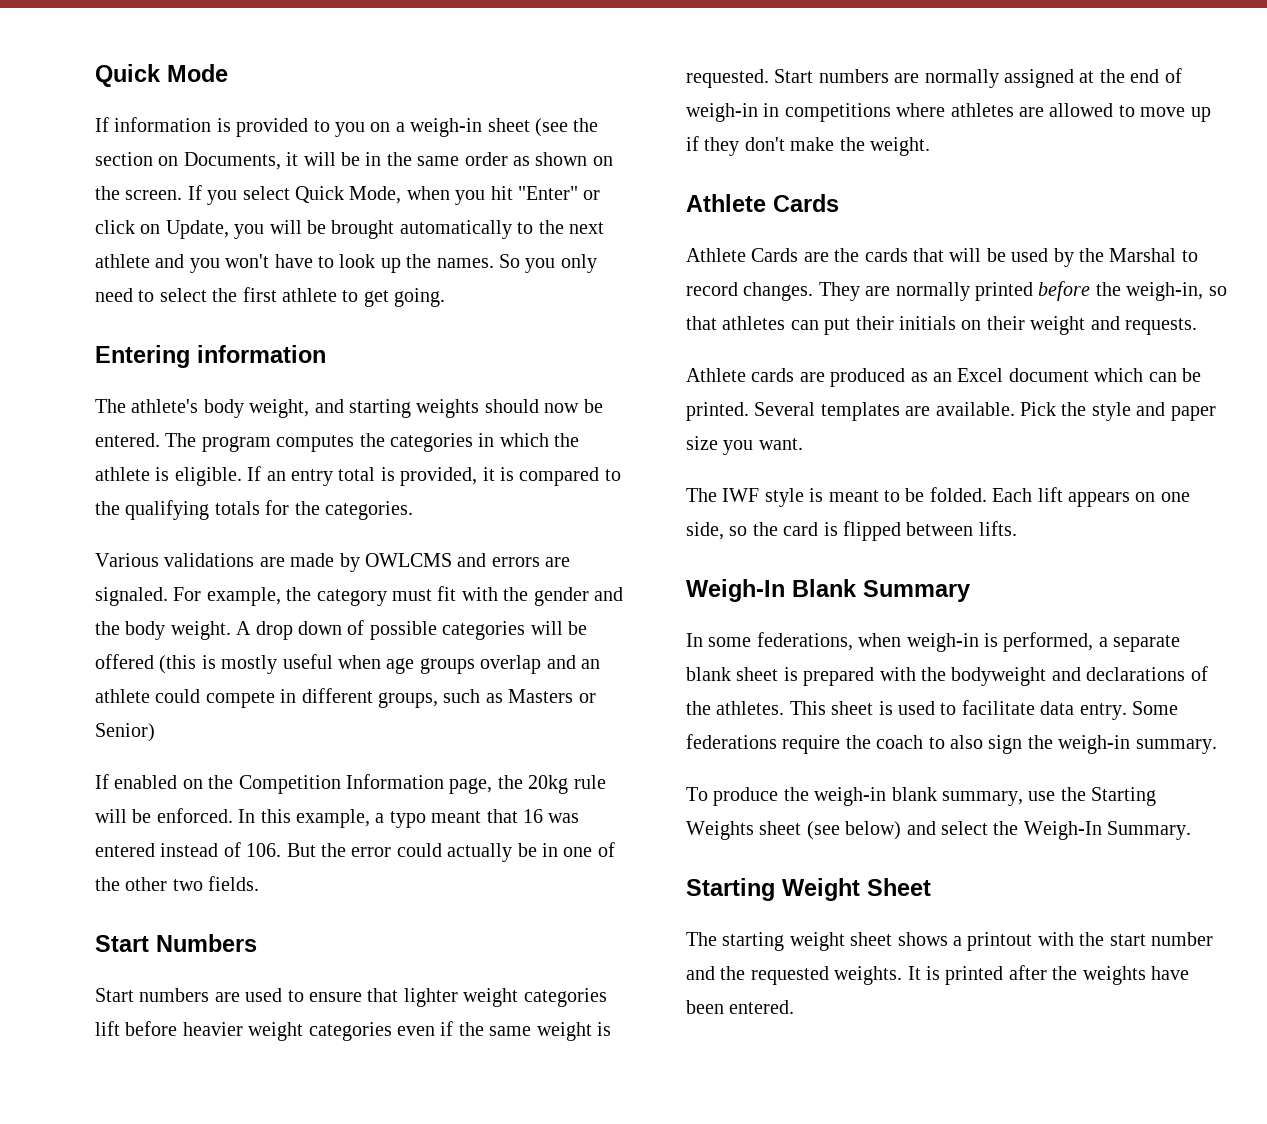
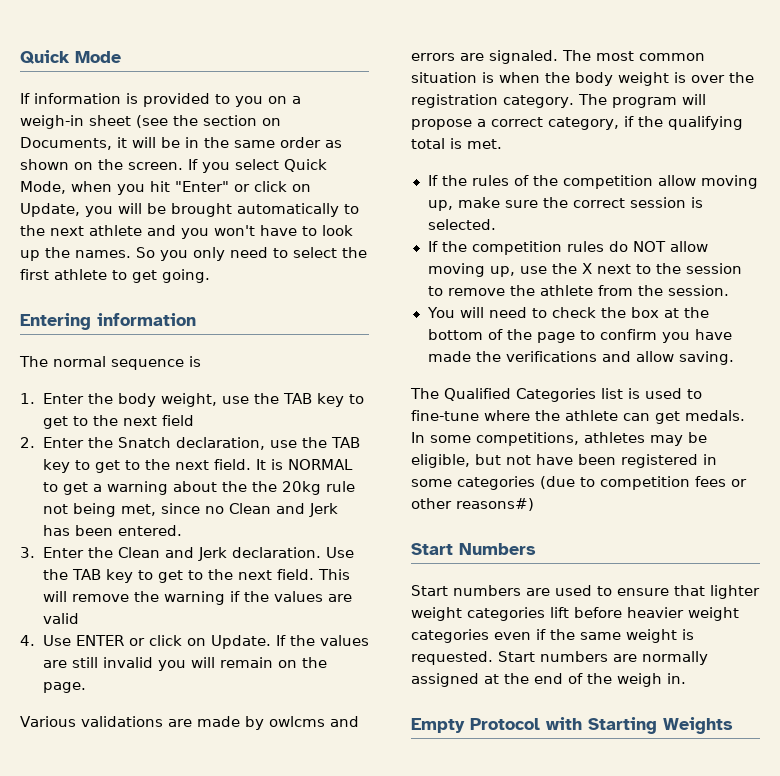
[131,399,603,418] [95,433,580,452] [95,466,621,486] [95,500,413,520] athlete's body weight, and starting weights should now be entered. The program computes the categories in which the athlete is eligible. If an entry total is provided, it is compared to the qualifying totals for the categories. -> [53,356,201,370] [20,393,365,407] [42,415,194,429] [20,437,361,450] [42,459,353,473] [42,481,355,495] [42,503,338,517] [42,525,182,536] [20,547,354,561] [42,569,351,583] [42,591,352,605] [42,613,79,624] [20,635,369,649] [42,657,327,671] [42,682,86,693] normal sequence is // 1. Enter the body weight, use the TAB key to get to the next field // 2. Enter the Snatch declaration, use the TAB key to get to the next field. It is NORMAL to get a warning about the the 20kg rule not being met, since no Clean and Jerk has been entered. // 3. Enter the Clean and Jerk declaration. Use the TAB key to get to the next field. This will remove the warning if the values are valid // 4. Use ENTER or click on Update. If the values are still invalid you will remain on the page.
[365,553,452,567] OWLCMS -> [268,716,325,727] owlcms
[173,586,623,606] [95,620,587,640] [95,654,600,674] [95,688,596,708] [95,723,155,742] [95,774,606,794] [95,808,580,828] [95,842,615,862] [95,876,260,891] For example, the category must fit with the gender and the body weight. A drop down of possible categories will be offered (this is mostly useful when age groups overlap and an athlete could compete in different groups, such as Masters or Senior) // If enabled on the Competition Information page, the 20kg rule will be enforced. In this example, a typo meant that 16 was entered instead of 106. But the error could actually be in one of the other two fields. -> [562,50,705,61] [411,72,754,86] [411,94,706,108] [411,116,743,130] [411,138,502,149] [427,175,758,189] [427,197,703,211] [427,219,496,230] [427,241,708,255] [427,263,742,277] [427,285,729,296] [426,307,710,318] [427,329,732,343] [427,351,734,365] [410,388,702,402] [411,410,745,424] [411,432,707,446] [411,454,717,468] [411,476,747,490] [411,498,534,511] The most common situation is when the body weight is over the registration category. The program will propose a correct category, if the qualifying total is met. // If the rules of the competition allow moving up, make sure the correct session is selected. // If the competition rules do NOT allow moving up, use the X next to the session to remove the athlete from the session. // You will need to check the box at the bottom of the page to confirm you have made the verifications and allow saving. // The Qualified Categories list is used to fine-tune where the athlete can get medals. In some competitions, athletes may be eligible, but not have been registered in some categories (due to competition fees or other reasons#)
[686,103,1211,122] [686,136,930,156] [686,194,839,212] [686,248,1198,267] [686,281,1227,301] [686,316,1197,335] [686,368,1201,387] [686,402,1216,421] [686,436,803,455] [686,487,1190,507] [686,521,1017,541] [686,579,970,602] [686,632,1181,652] [686,666,1208,686] [686,700,1178,720] [686,734,1217,754] [686,787,1157,806] [686,821,1192,840] [686,878,931,901] [686,932,1213,951] [686,965,1189,985] [686,1000,795,1014] weigh-in in competitions where athletes are allowed to move up if they don't make the weight. // Athlete Cards // Athlete Cards are the cards that will be used by the Marshal to record changes. They are normally printed before the weigh-in, so that athletes can put their initials on their weight and requests. // Athlete cards are produced as an Excel document which can be printed. Several templates are available. Pick the style and paper size you want. // The IWF style is meant to be folded. Each lift appears on one side, so the card is flipped between lifts. // Weigh-In Blank Summary // In some federations, when weigh-in is performed, a separate blank sheet is prepared with the bodyweight and declarations of the athletes. This sheet is used to facilitate data entry. Some federations require the coach to also sign the weigh-in summary. // To produce the weigh-in blank summary, use the Starting Weights sheet (see below) and select the Weigh-In Summary. // Starting Weight Sheet // The starting weight sheet shows a printout with the start number and the requested weights. It is printed after the weights have been entered. -> [587,673,686,687] [411,717,733,734] the weigh in. // Empty Protocol with Starting Weights

